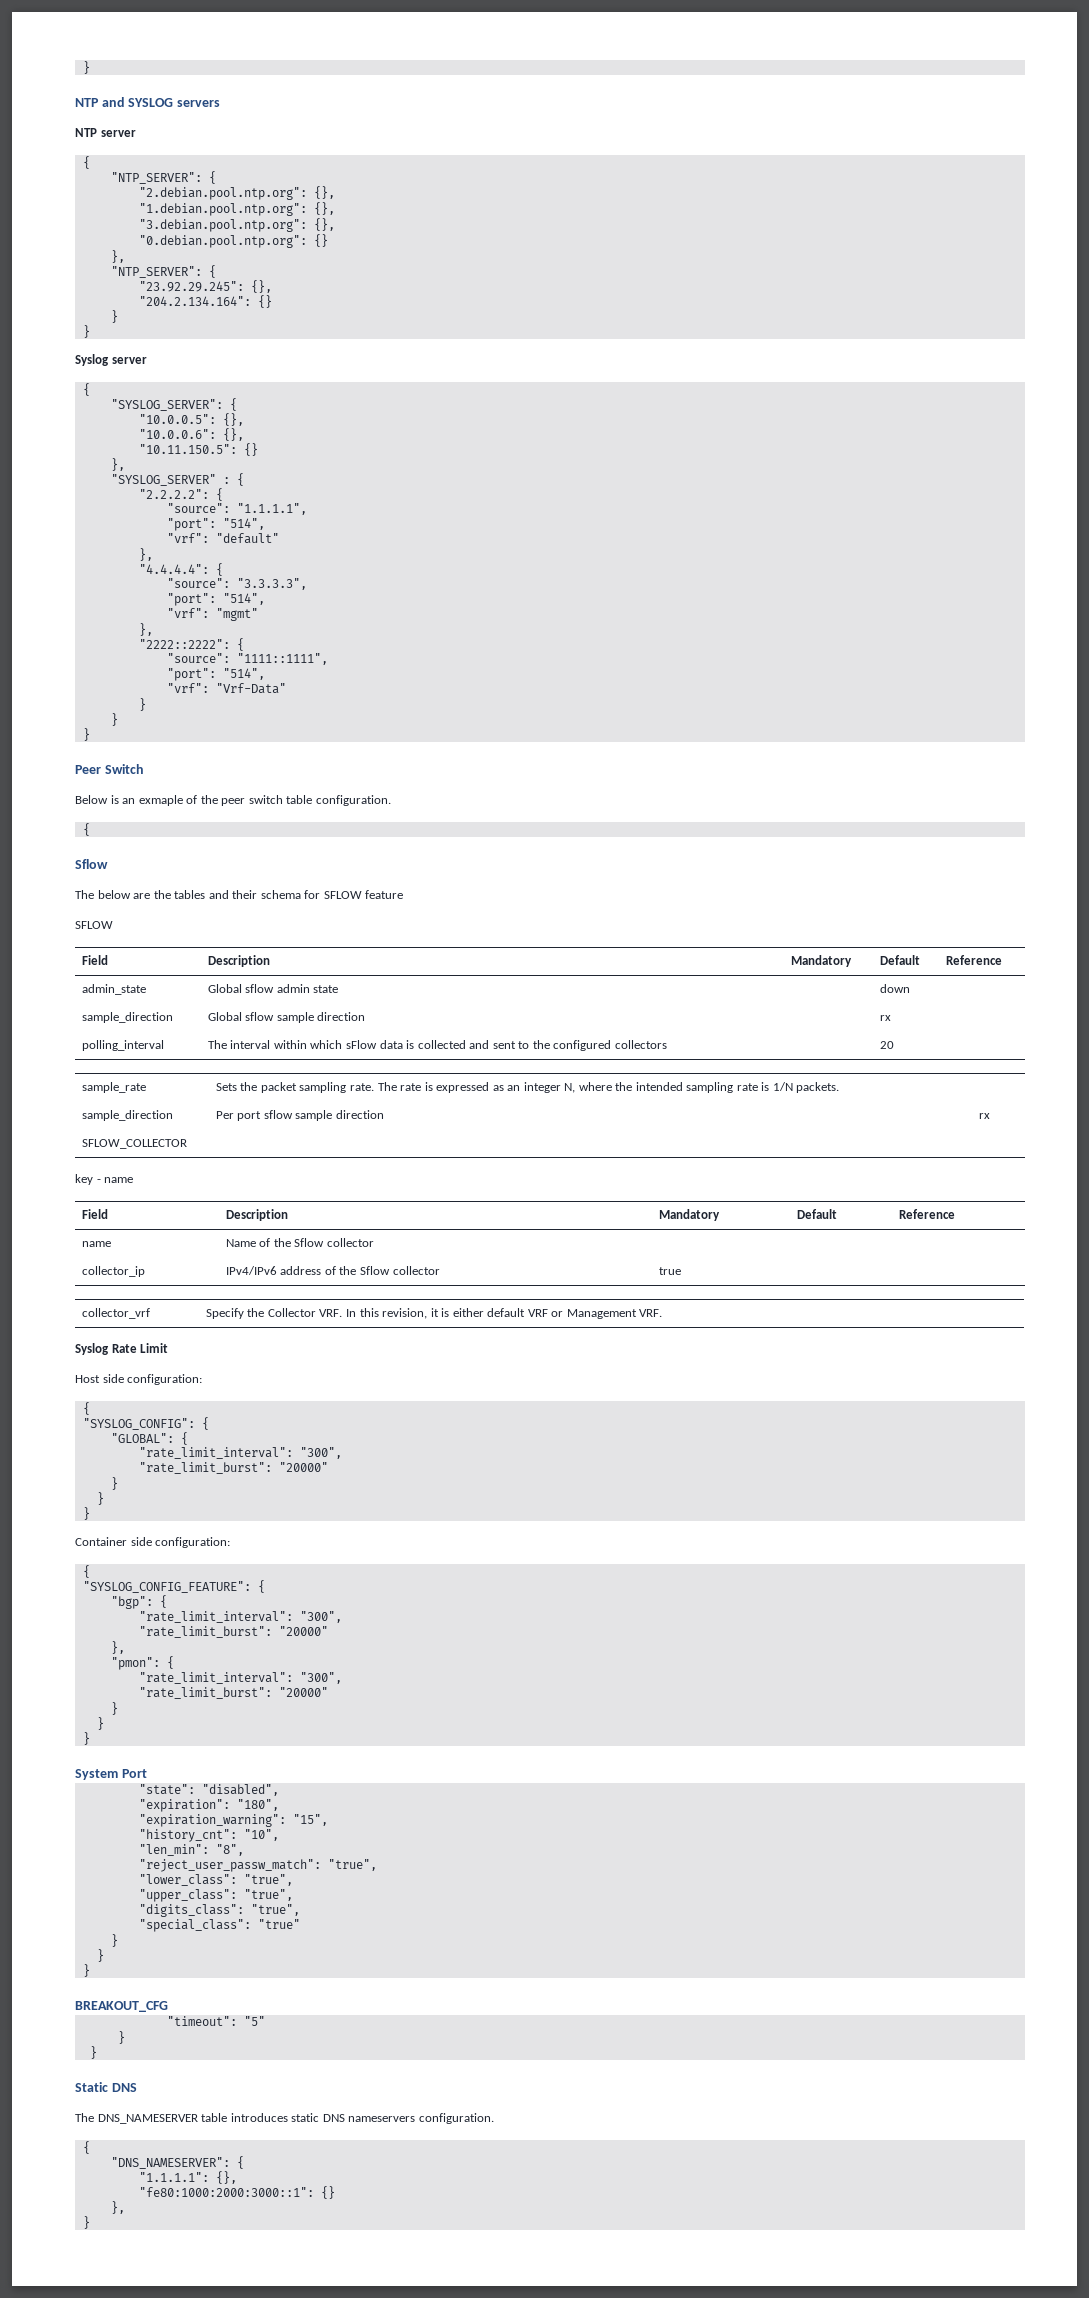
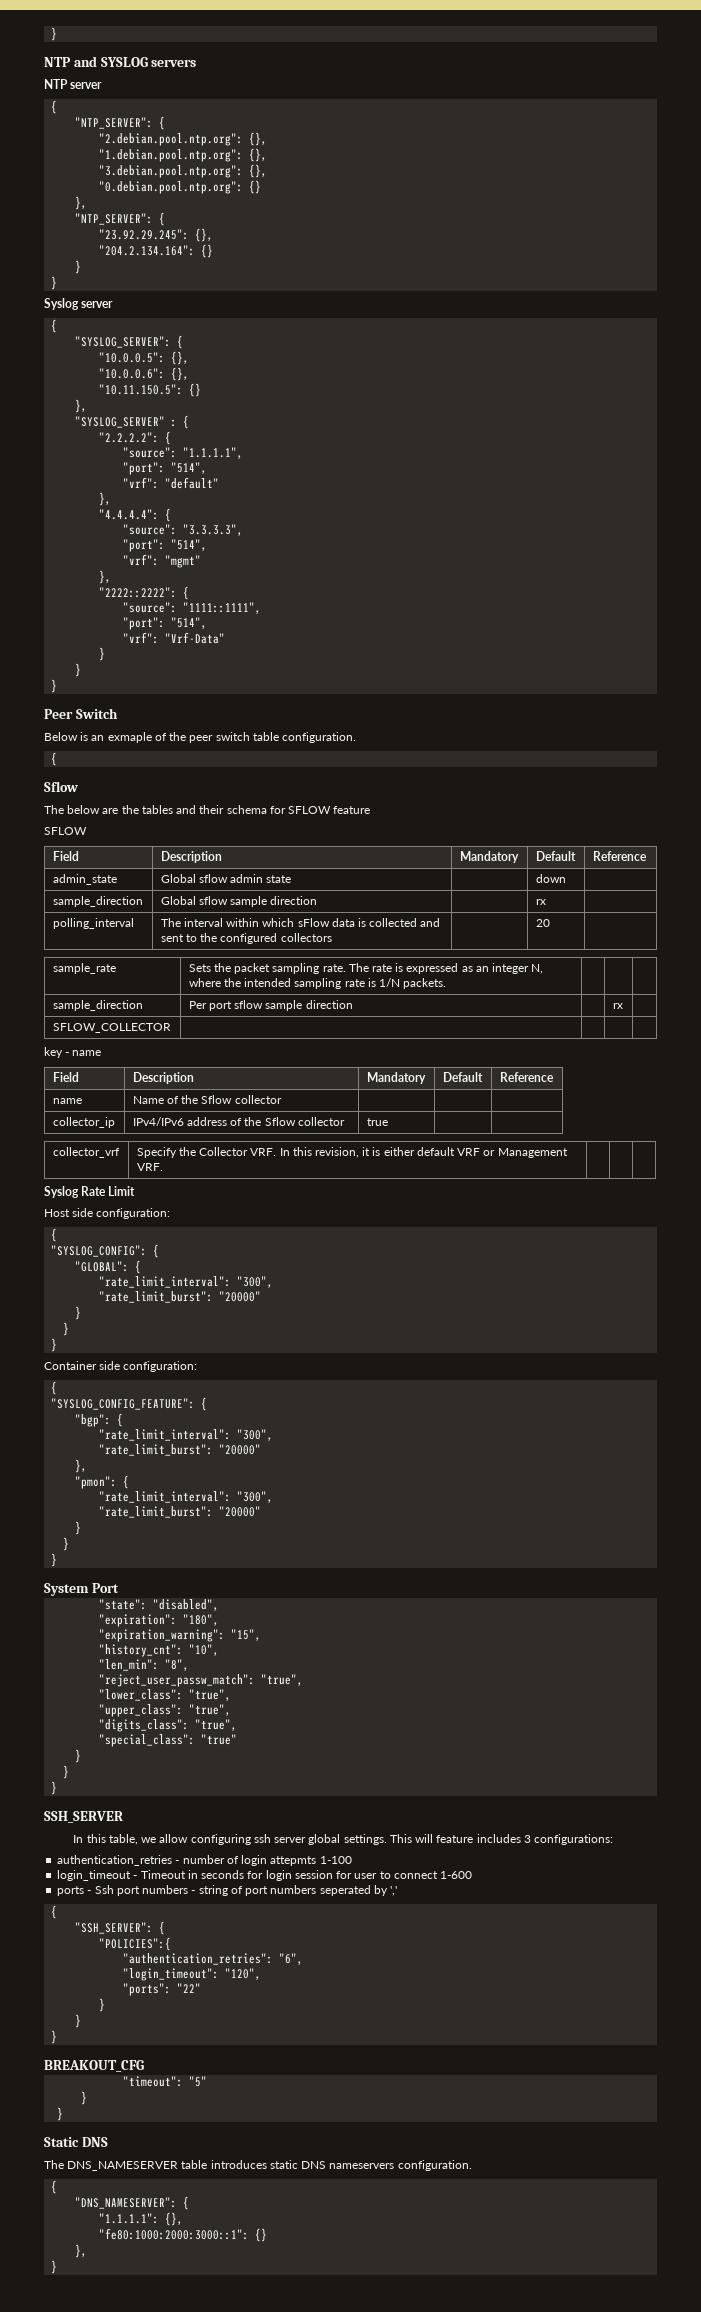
(90, 1970) none -> [44,1811,123,1823] [73,1834,614,1845] [57,1855,352,1866] [57,1870,473,1881] [57,1885,398,1896] [51,1905,58,1919] [75,1921,166,1935] [99,1937,172,1951] [123,1953,304,1965] [123,1968,262,1981] [123,1983,202,1996] [99,1998,106,2012] [75,2014,82,2028] [51,2030,58,2044] // SSH_SERVER // In this table, we allow configuring ssh server global settings. This will feature includes 3 configurations: // authentication_retries - number of login attepmts 1-100 // login_timeout - Timeout in seconds for login session for user to connect 1-600 // ports - Ssh port numbers - string of port numbers seperated by ',' // { // "SSH_SERVER": { // "POLICIES":{ // "authentication_retries": "6", // "login_timeout": "120", // "ports": "22" // } // } // }

